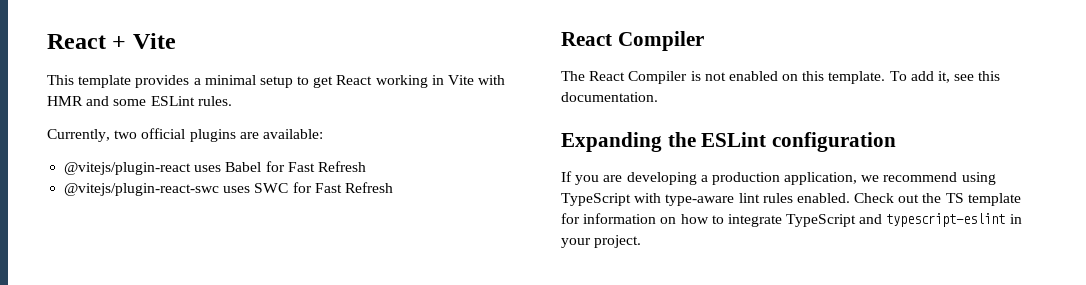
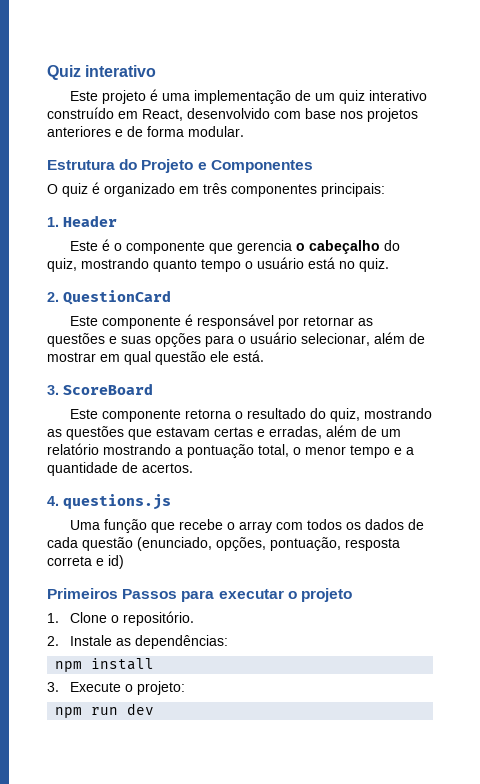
[47,33,176,49] [47,75,506,88] [47,96,232,106] [47,128,323,142] [64,161,366,175] [64,182,393,196] [561,31,704,51] [561,71,1001,84] [561,92,658,102] [561,132,897,152] [561,171,996,185] [561,193,1021,206] [561,213,1022,227] [561,235,642,248] React + Vite // This template provides a minimal setup to get React working in Vite with HMR and some ESLint rules. // Currently, two official plugins are available: // @vitejs/plugin-react uses Babel for Fast Refresh // @vitejs/plugin-react-swc uses SWC for Fast Refresh // React Compiler // The React Compiler is not enabled on this template. To add it, see this documentation. // Expanding the ESLint configuration // If you are developing a production application, we recommend using TypeScript with type-aware lint rules enabled. Check out the TS template for information on how to integrate TypeScript and typescript-eslint in your project. -> [47,65,157,80] [70,89,428,104] [47,107,418,122] [47,126,244,137] [47,159,313,173] [47,182,385,197] [47,215,117,227] [70,239,401,254] [47,257,389,272] [47,290,171,305] [70,314,374,329] [47,332,425,347] [47,350,264,365] [47,383,153,395] [70,408,433,422] [47,425,401,440] [47,443,414,458] [47,462,193,476] [47,494,171,510] [70,519,425,533] [47,537,400,551] [47,555,124,569] [47,588,352,602] [47,611,195,626] [47,635,229,649] [55,658,155,672] [47,681,186,695] [55,703,155,718] Quiz interativo // Este projeto é uma implementação de um quiz interativo construído em React, desenvolvido com base nos projetos anteriores e de forma modular. // Estrutura do Projeto e Componentes // O quiz é organizado em três componentes principais: // 1. Header // Este é o componente que gerencia o cabeçalho do quiz, mostrando quanto tempo o usuário está no quiz. // 2. QuestionCard // Este componente é responsável por retornar as questões e suas opções para o usuário selecionar, além de mostrar em qual questão ele está. // 3. ScoreBoard // Este componente retorna o resultado do quiz, mostrando as questões que estavam certas e erradas, além de um relatório mostrando a pontuação total, o menor tempo e a quantidade de acertos. // 4. questions.js // Uma função que recebe o array com todos os dados de cada questão (enunciado, opções, pontuação, resposta correta e id) // Primeiros Passos para executar o projeto // 1. Clone o repositório. // 2. Instale as dependências: // npm install // 3. Execute o projeto: // npm run dev

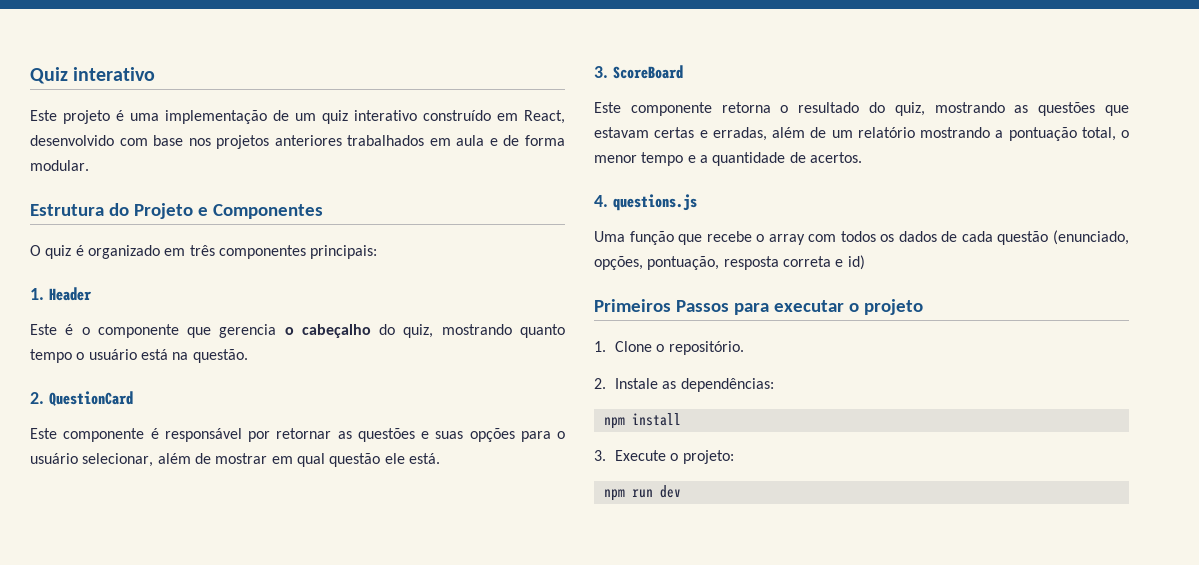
(111, 131) none -> [347,135,485,146] trabalhados em aula
[339,258,389,272] no quiz. -> [172,349,248,363] na questão.

